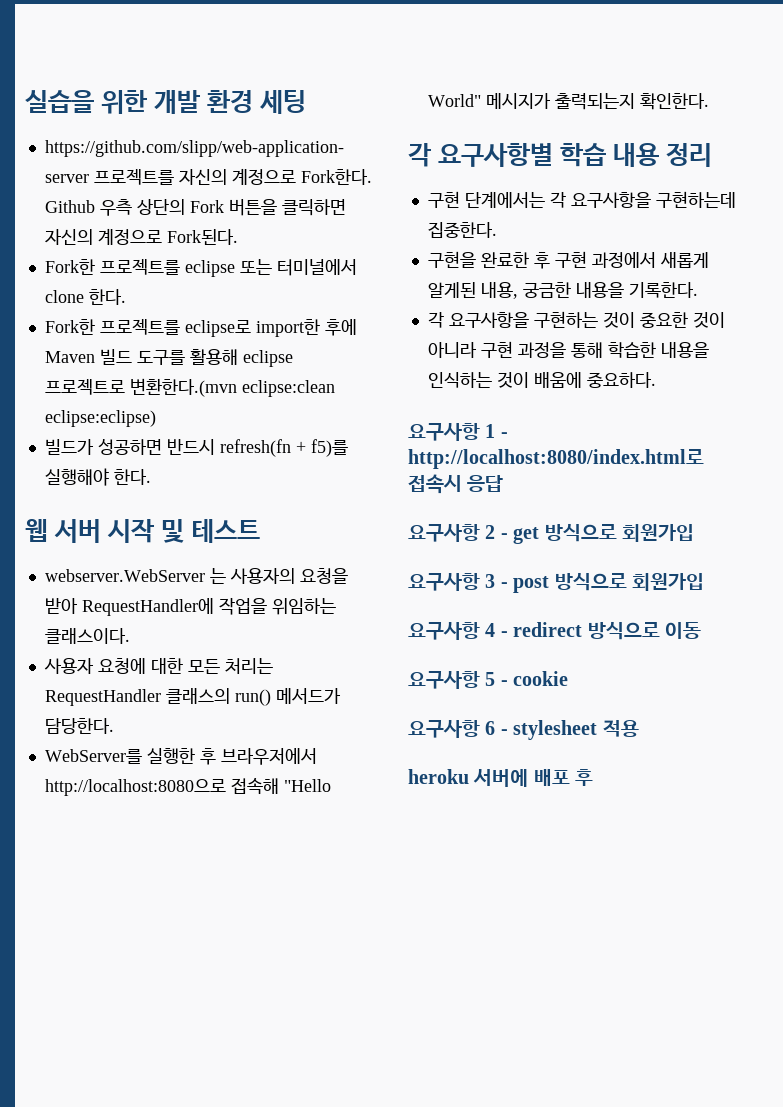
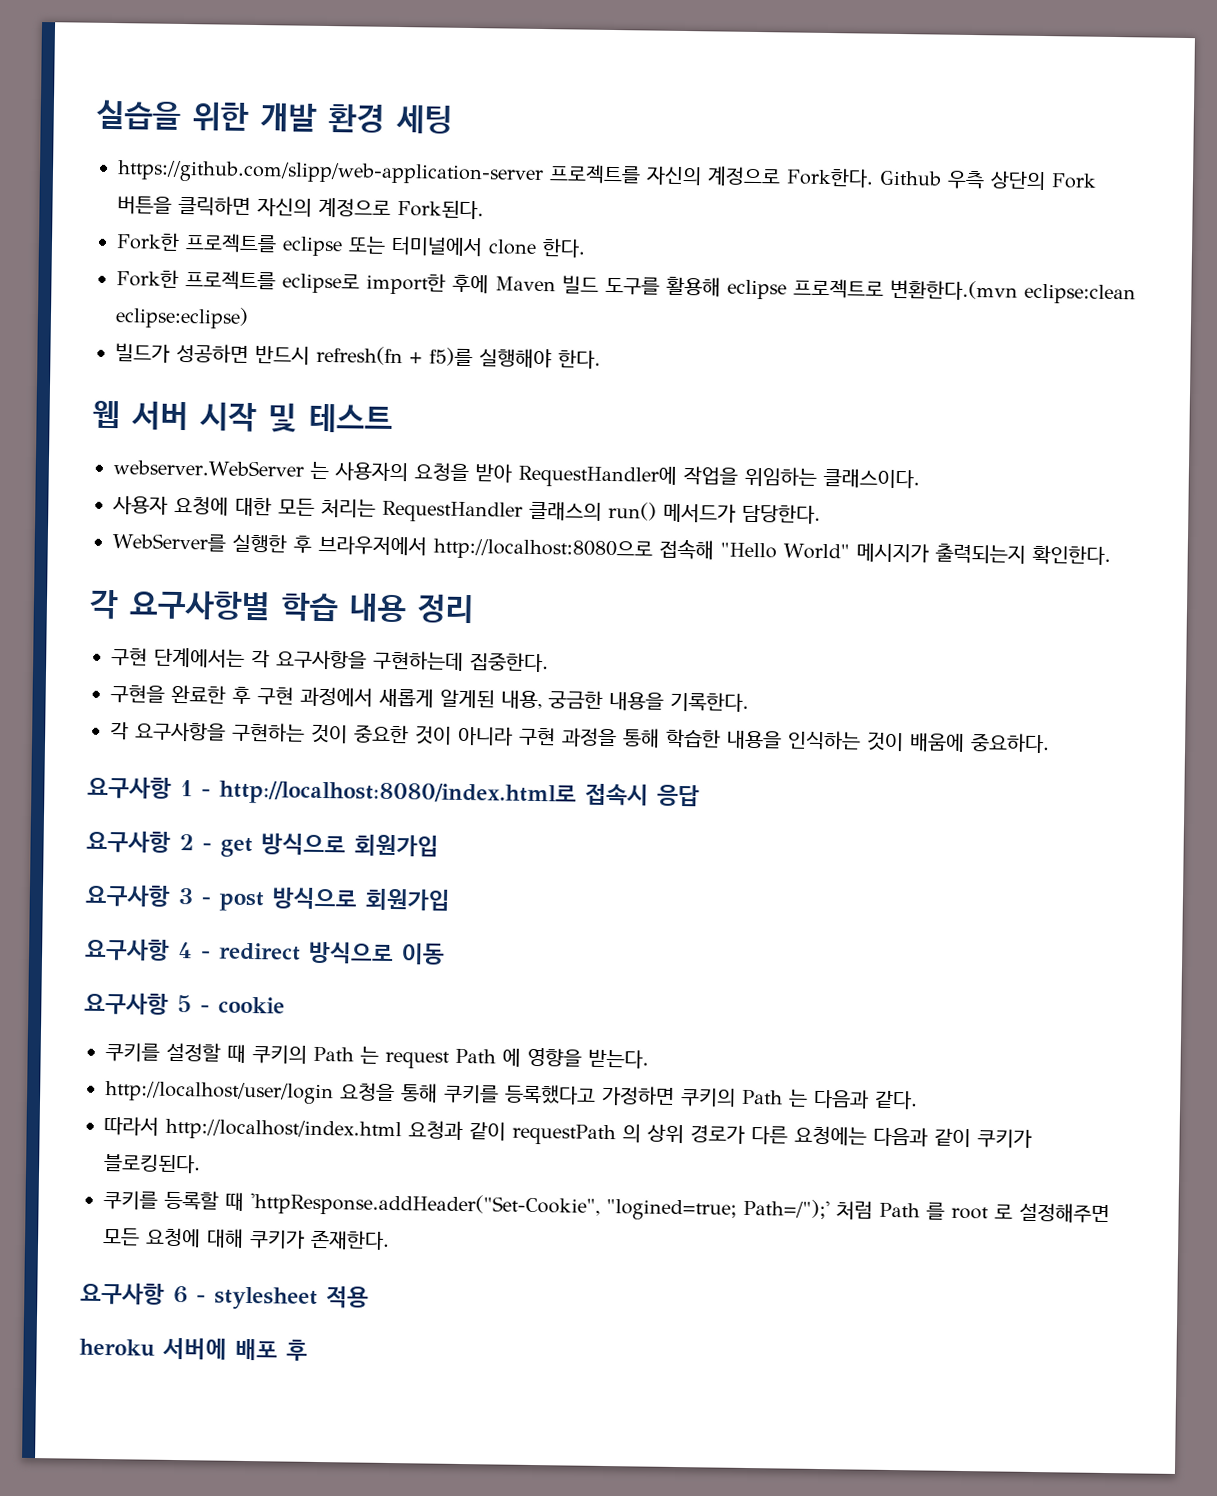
(569, 678) none -> [105,1042,649,1069] [105,1081,918,1110] [104,1117,1032,1148] [104,1153,201,1174] [103,1190,1110,1224] [103,1227,390,1250] // 쿠키를 설정할 때 쿠키의 Path 는 request Path 에 영향을 받는다. // http://localhost/user/login 요청을 통해 쿠키를 등록했다고 가정하면 쿠키의 Path 는 다음과 같다. // 따라서 http://localhost/index.html 요청과 같이 requestPath 의 상위 경로가 다른 요청에는 다음과 같이 쿠키가 블로킹된다. // 쿠키를 등록할 때 'httpResponse.addHeader("Set-Cookie", "logined=true; Path=/");' 처럼 Path 를 root 로 설정해주면 모든 요청에 대해 쿠키가 존재한다.

